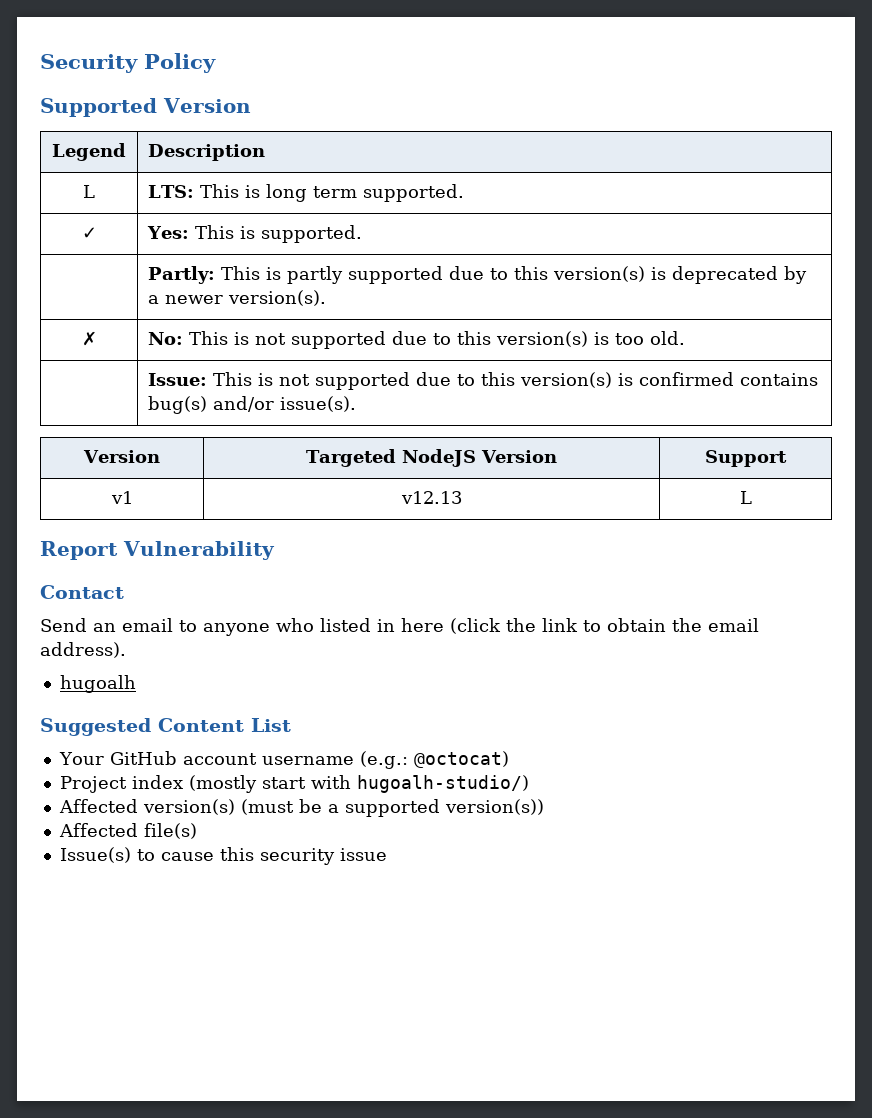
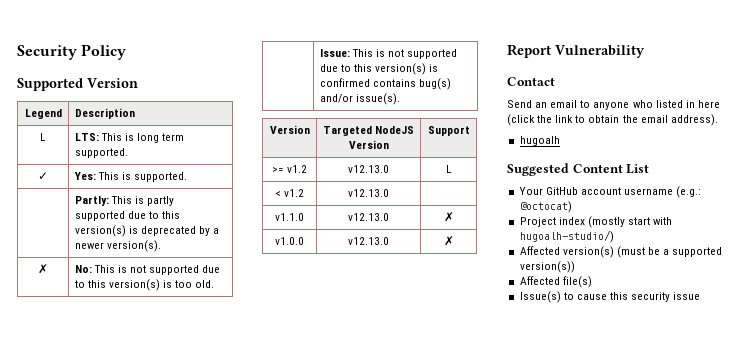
[110,491,133,504] [400,491,462,504] [739,491,752,504] v1 | v12.13 | L -> [271,165,308,173] [348,165,389,173] [445,165,452,173] [274,189,305,197] [348,189,389,197] [275,213,304,221] [348,213,389,221] [443,212,454,222] [275,237,304,245] [348,237,389,245] [443,236,454,246] >= v1.2 | v12.13.0 | L // < v1.2 | v12.13.0 | // v1.1.0 | v12.13.0 | ✗ // v1.0.0 | v12.13.0 | ✗

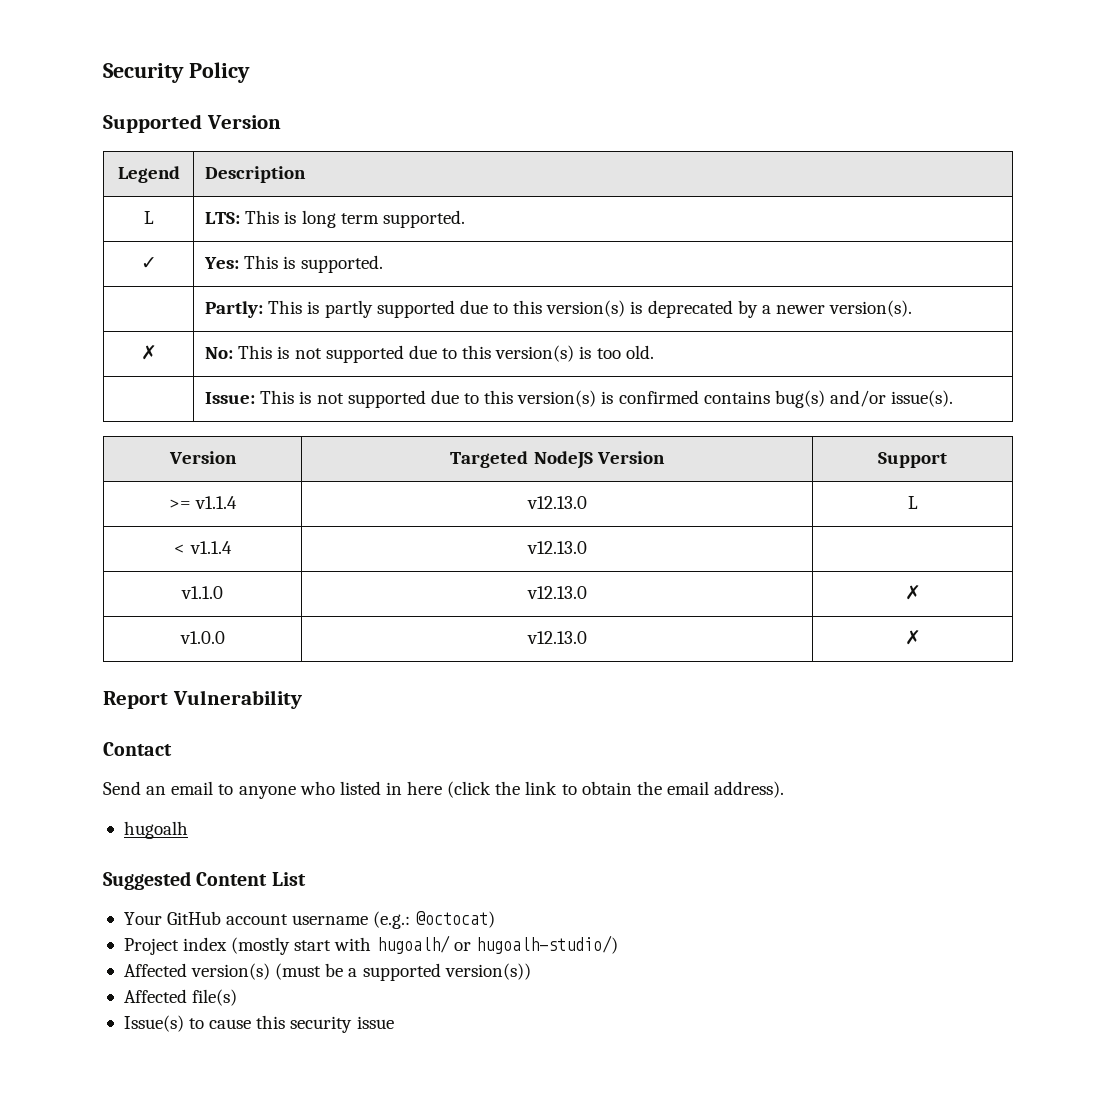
[287,165,308,173] v1.2 -> [195,496,238,509] v1.1.4
[284,189,305,197] v1.2 -> [189,541,232,554] v1.1.4
(673, 221) none -> [376,935,471,954] hugoalh/ or

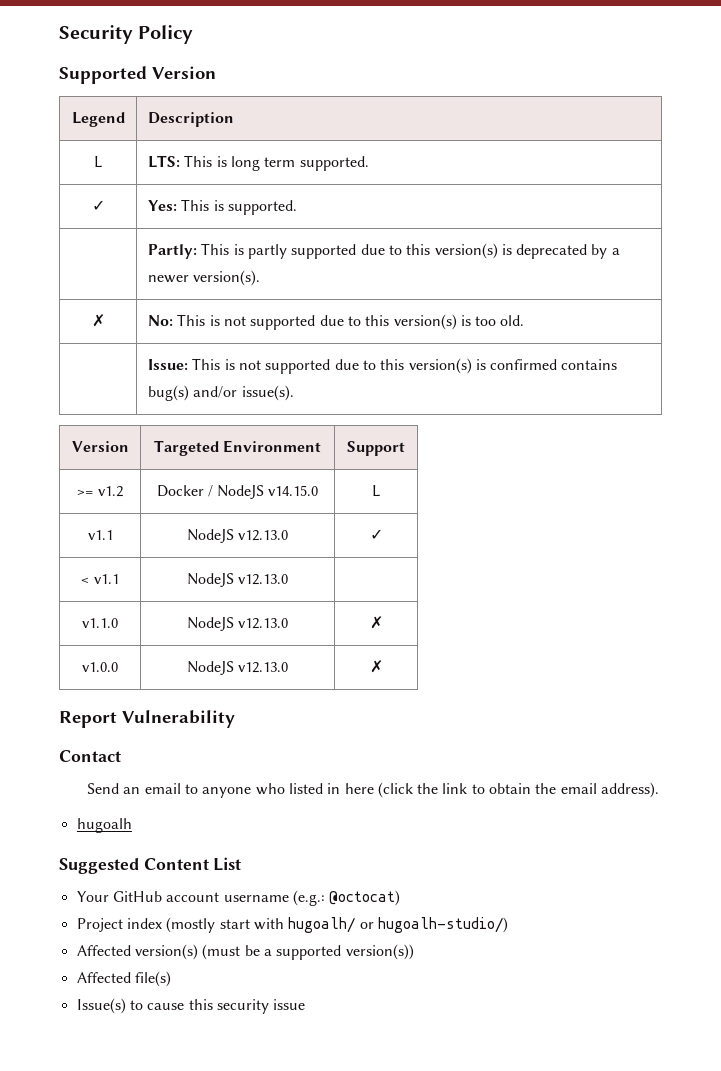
[533,451,665,469] NodeJS Version -> [223,440,322,453] Environment
[195,496,238,509] [526,496,587,509] [907,496,918,509] v1.1.4 | v12.13.0 | L -> [97,486,123,497] [156,485,319,499] [372,485,380,497] [87,530,113,540] [186,529,289,543] [369,529,383,540] v1.2 | Docker / NodeJS v14.15.0 | L // v1.1 | NodeJS v12.13.0 | ✓
[189,541,232,554] v1.1.4 | -> [93,574,119,584] [186,573,234,587] v1.1 | NodeJS
(223, 592) none -> [186,617,234,631] NodeJS
(225, 637) none -> [186,661,234,675] NodeJS

